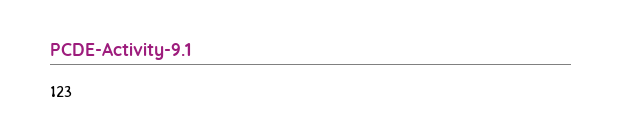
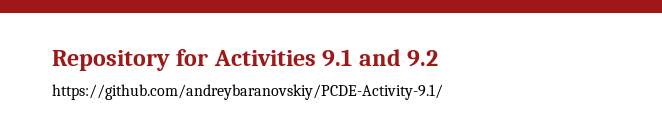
[50,42,191,60] [50,86,72,97] PCDE-Activity-9.1 // 123 -> [52,49,439,71] [52,84,443,100] Repository for Activities 9.1 and 9.2 // https://github.com/andreybaranovskiy/PCDE-Activity-9.1/

